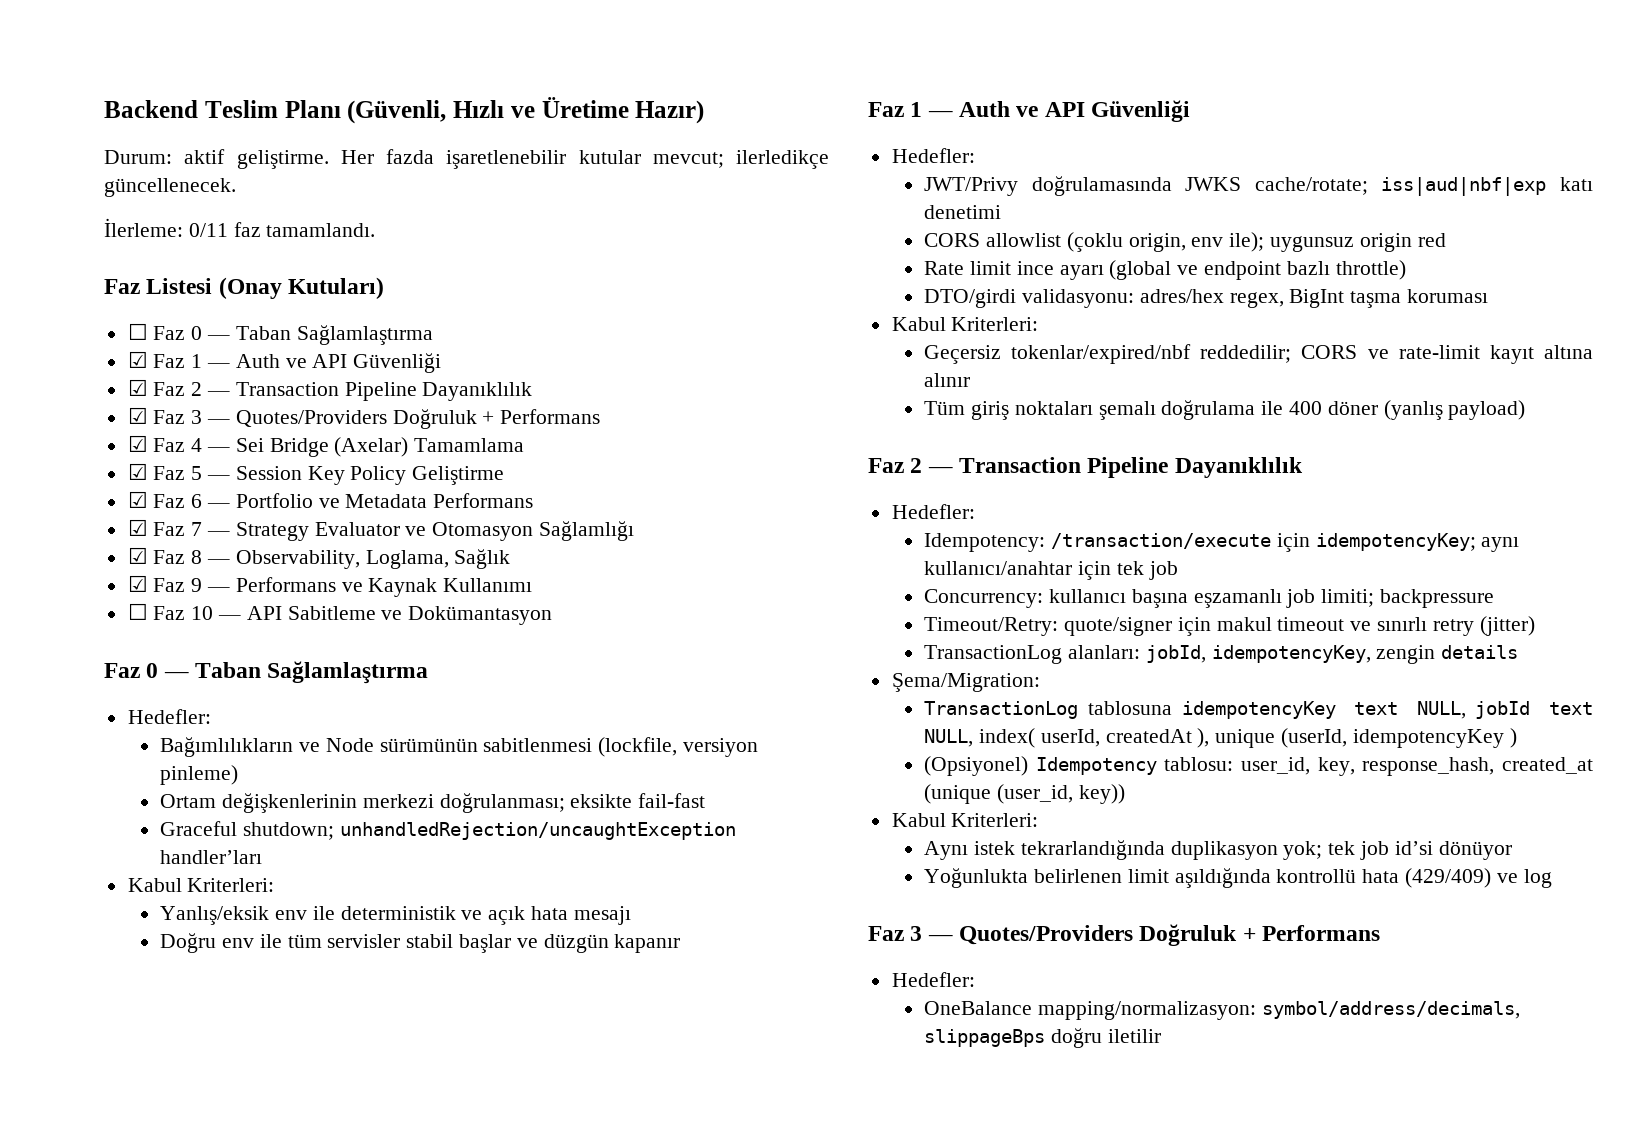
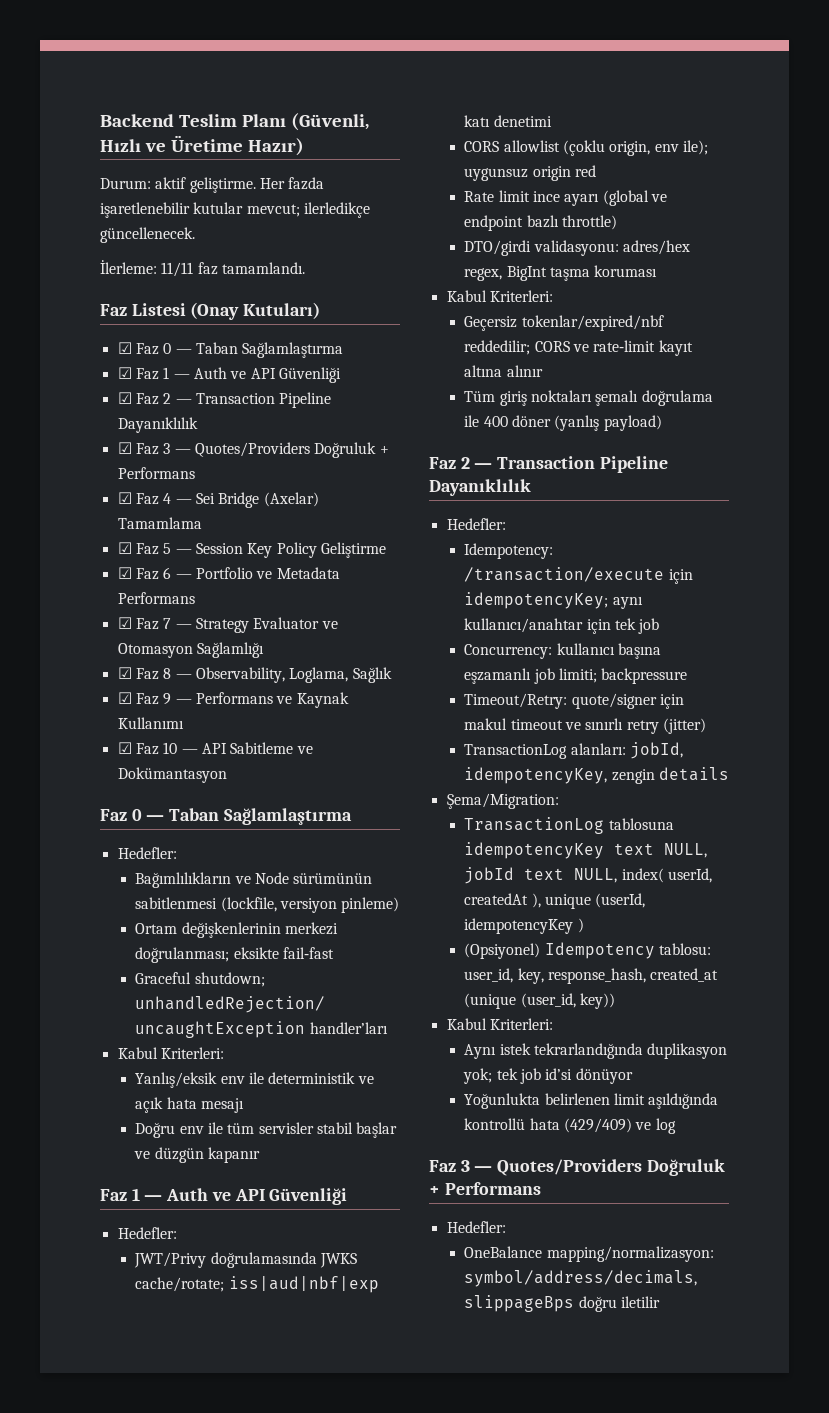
[188,223,228,237] 0/11 -> [161,262,194,277] 11/11
[127,323,148,340] ☐ -> [117,342,132,354] ☑
[127,603,148,620] ☐ -> [117,742,132,754] ☑

